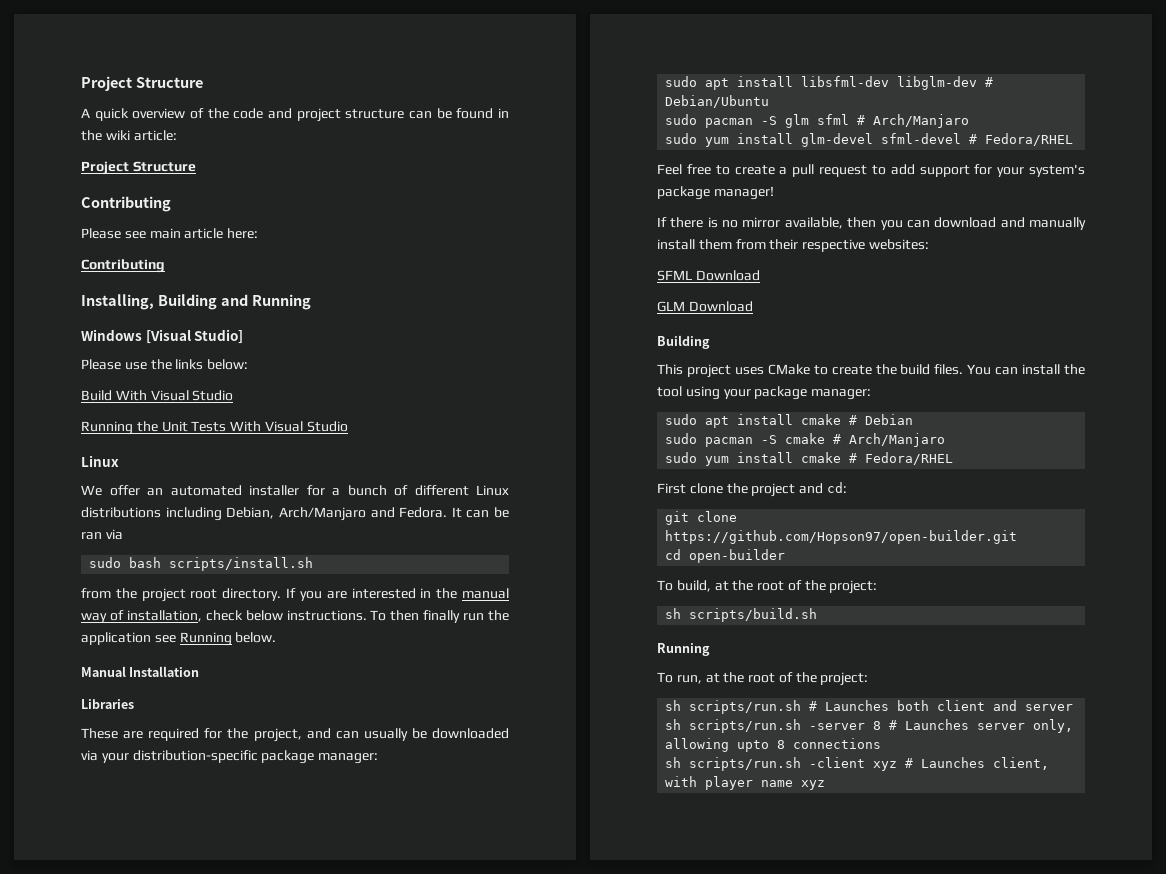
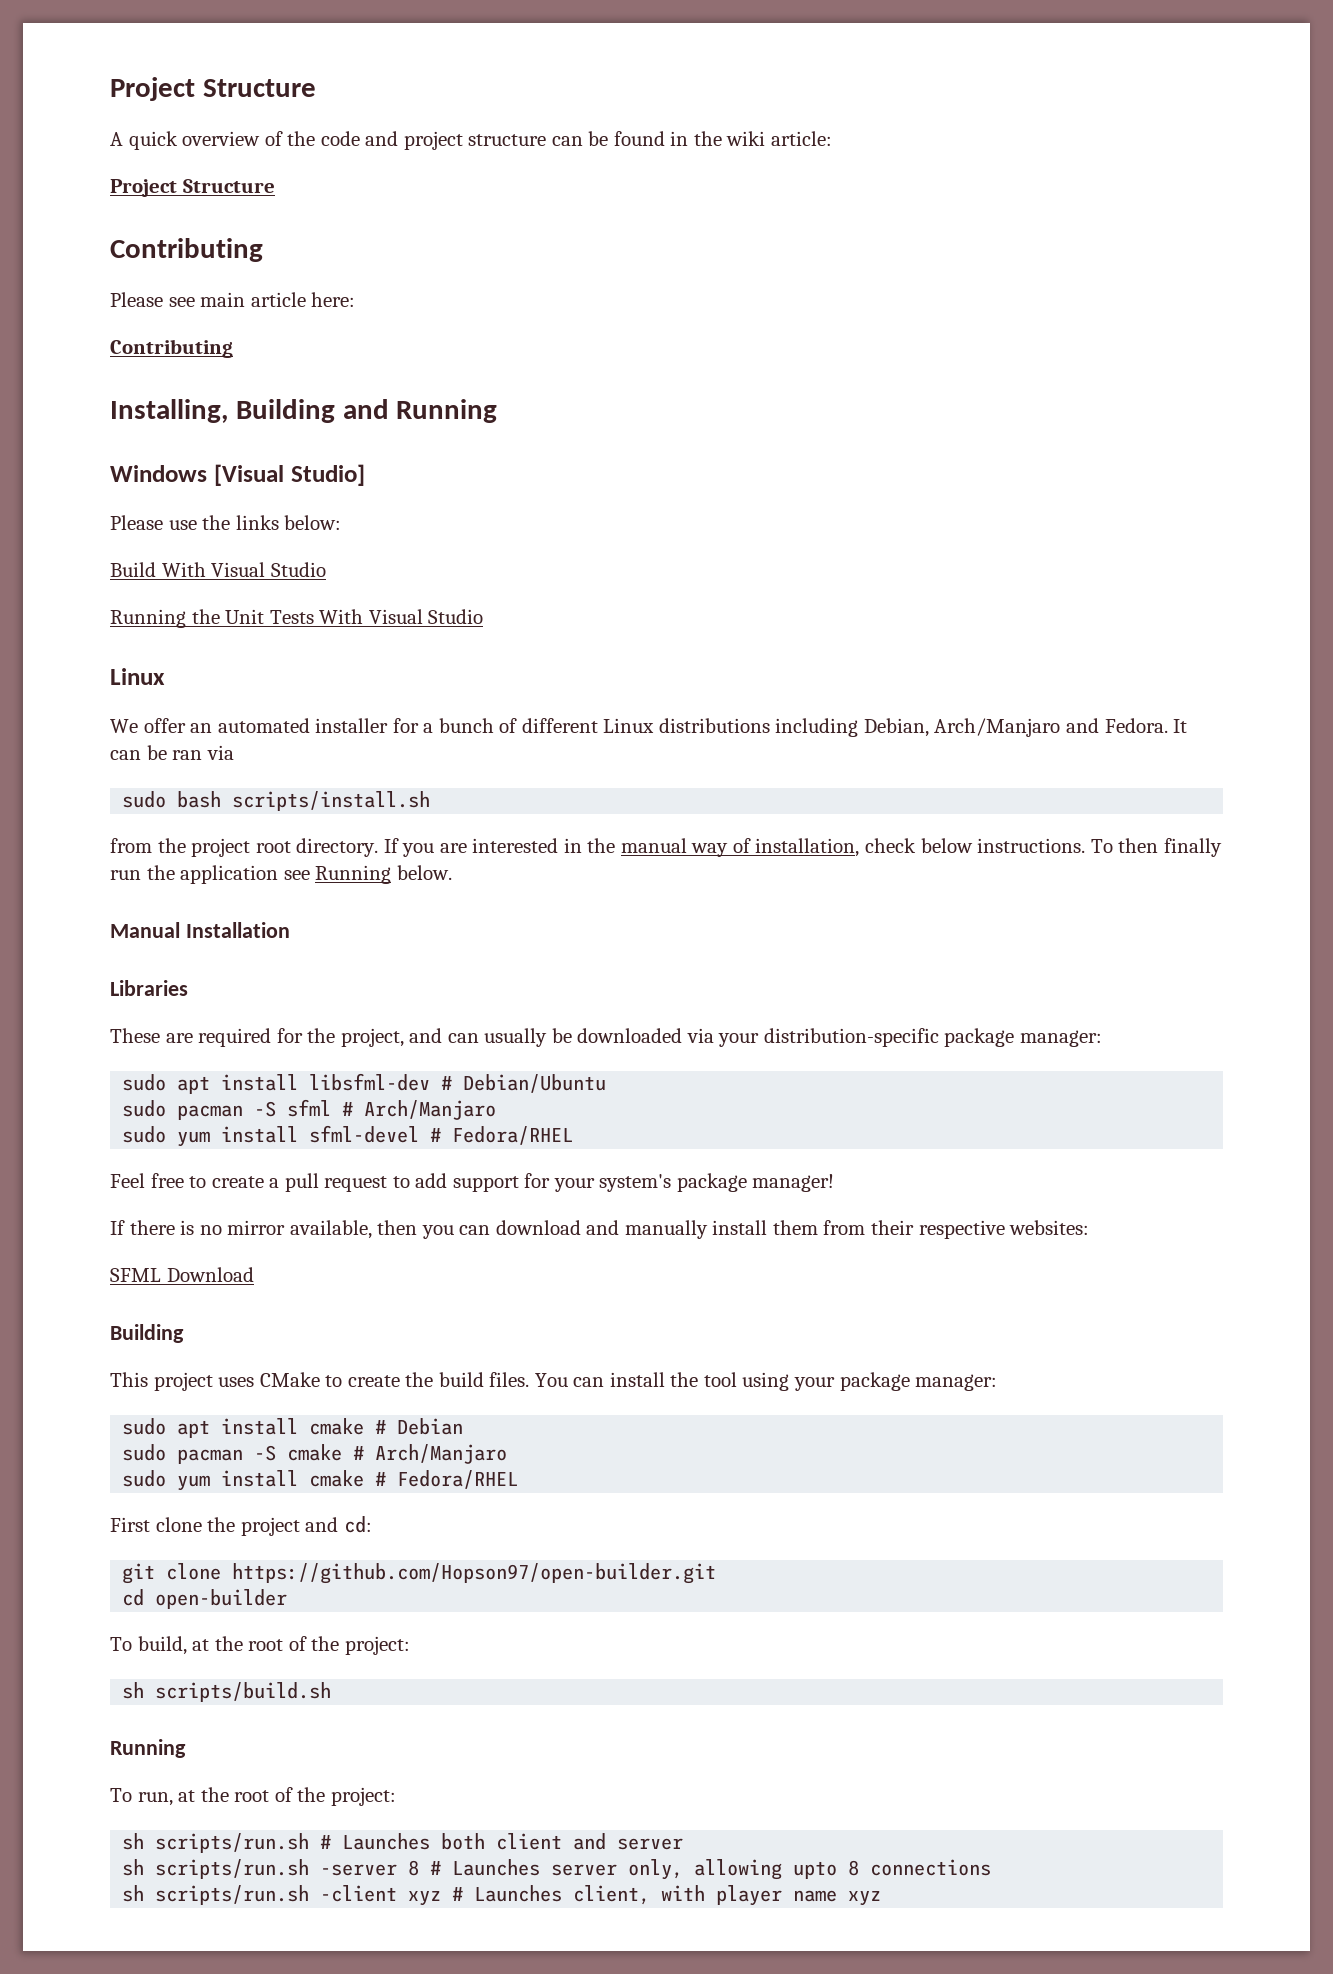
[897,76,978,90] libglm-dev -> (431, 1082) none
[785,114,810,128] glm -> (277, 1109) none
[801,133,874,147] glm-devel -> (299, 1134) none
[657,301,753,312] // GLM Download -> (254, 1274) none

